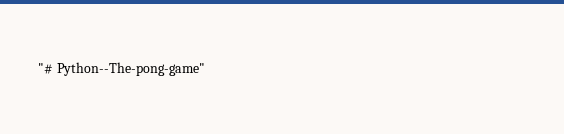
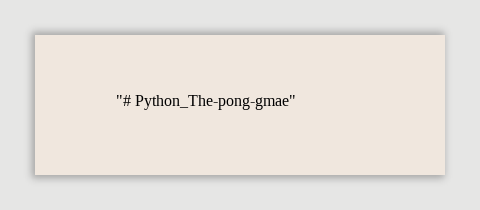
[56,62,205,76] Python--The-pong-game" -> [135,95,297,110] Python_The-pong-gmae"

